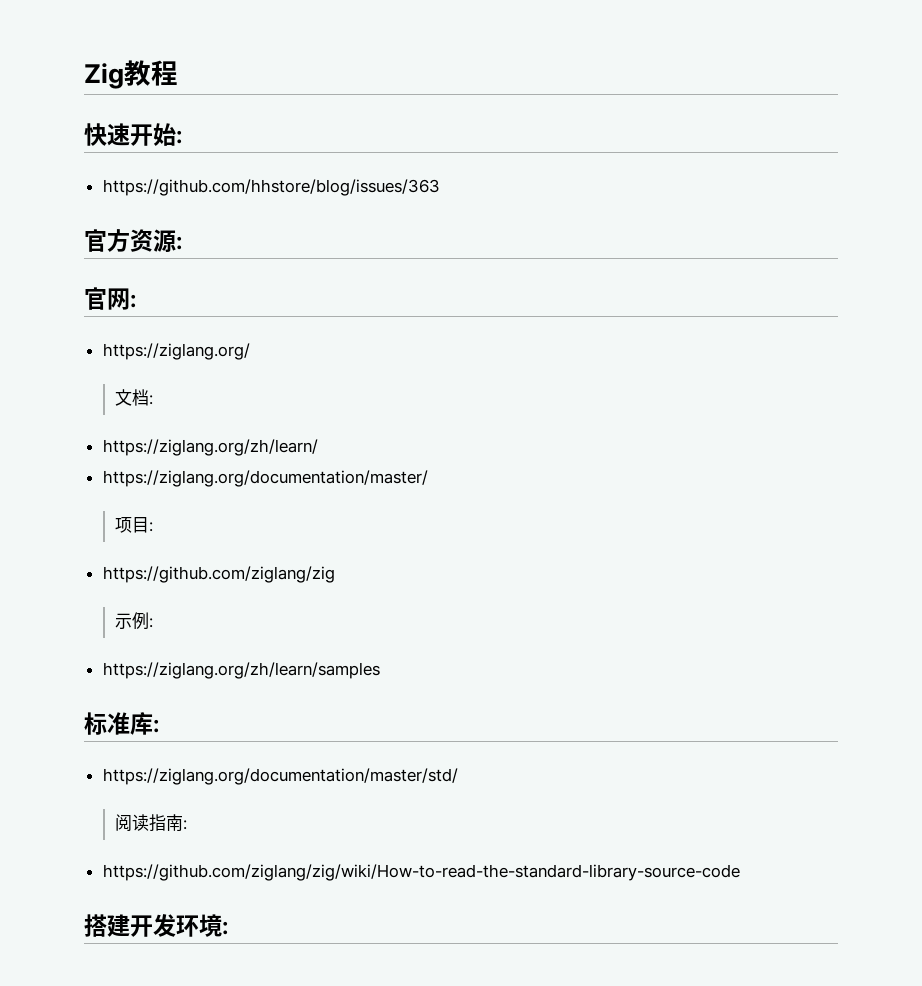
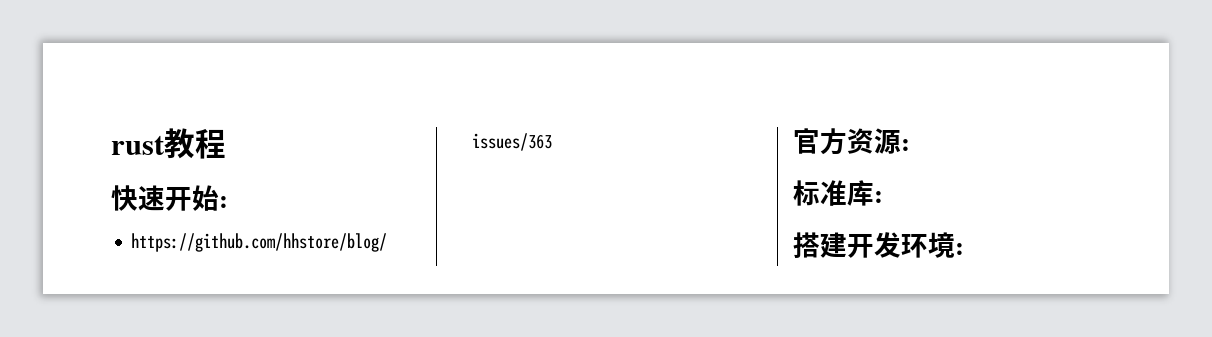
[84,63,124,89] Zig -> [111,135,165,155] rust
[84,287,136,310] [102,343,250,360] [114,389,153,406] [102,439,318,456] [102,470,428,487] [114,517,153,533] [102,566,335,583] [114,612,153,630] [102,662,380,679] [84,712,159,735] [102,768,458,785] [114,814,187,832] [102,864,740,881] 官网: // https://ziglang.org/ // 文档: // https://ziglang.org/zh/learn/ // https://ziglang.org/documentation/master/ // 项目: // https://github.com/ziglang/zig // 示例: // https://ziglang.org/zh/learn/samples // 标准库: // https://ziglang.org/documentation/master/std/ // 阅读指南: // https://github.com/ziglang/zig/wiki/How-to-read-the-standard-library-source-code -> [793,180,883,206] 标准库:

